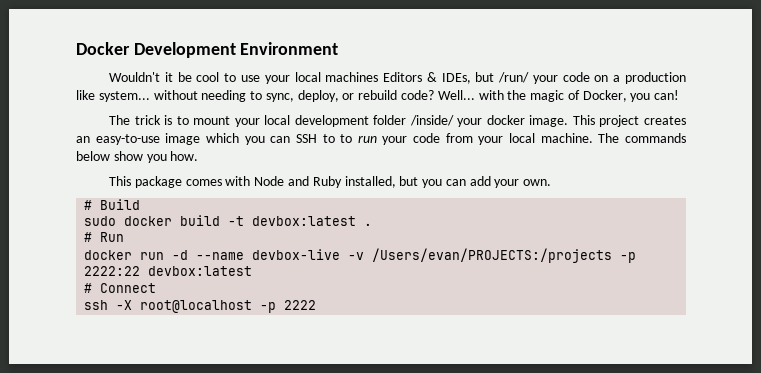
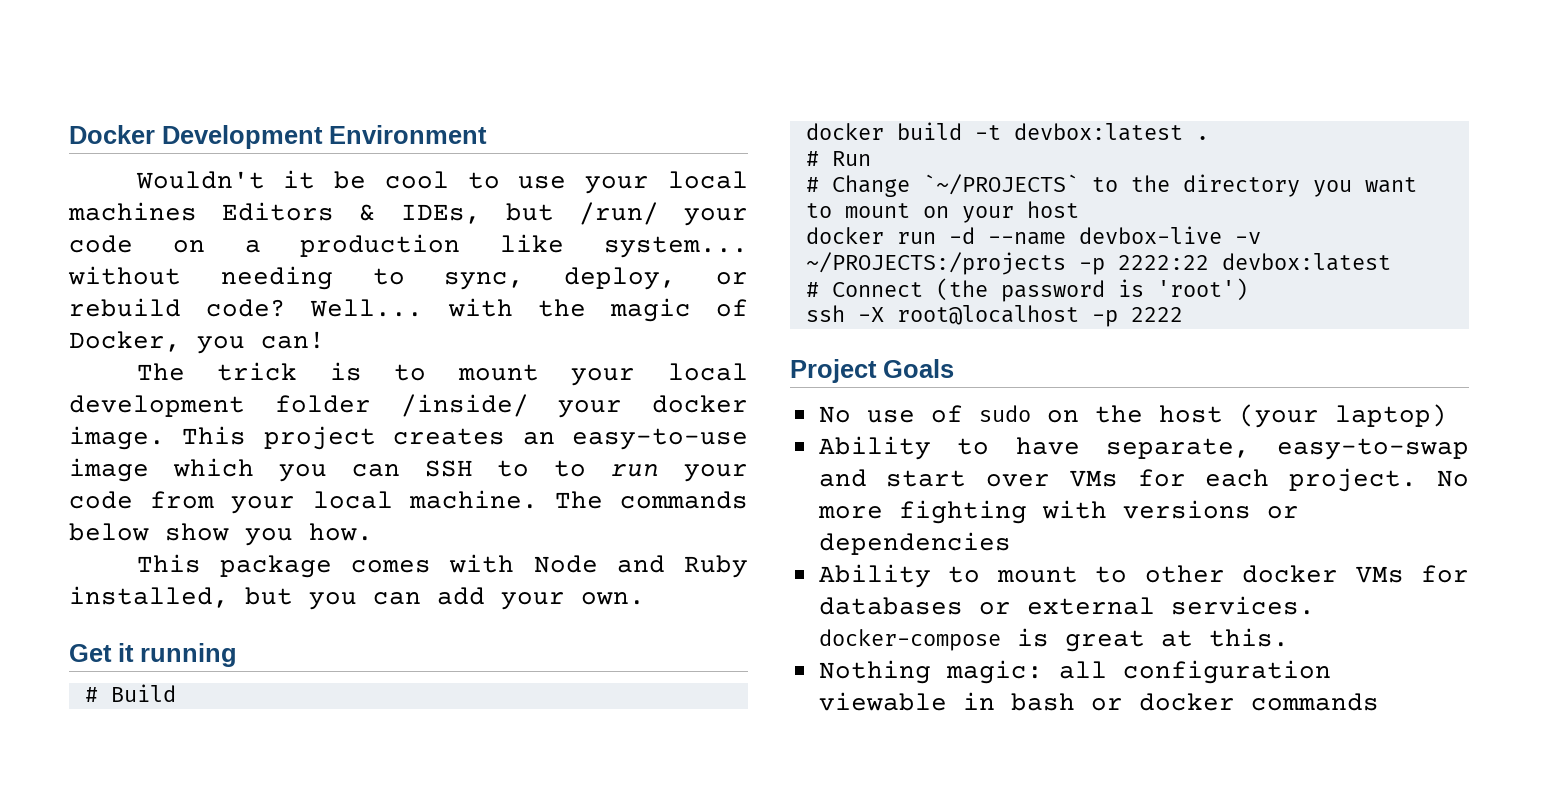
(552, 182) none -> [69,643,237,667] // Get it running
[84,216,117,226] sudo -> (176, 693) none
(125, 237) none -> [805,174,1417,197] [805,201,1079,223] // # Change `~/PROJECTS` to the directory you want to mount on your host
[372,248,613,263] /Users/evan/PROJECTS:/projects -> [805,252,1066,275] ~/PROJECTS:/projects
(157, 288) none -> [935,278,1248,302] (the password is 'root')
(317, 305) none -> [790,359,954,383] [818,404,1447,428] [818,436,1469,460] [818,468,1469,492] [817,500,1299,524] [818,532,1011,555] [818,564,1469,588] [818,596,1315,615] [818,628,1289,652] [818,660,1331,684] [818,692,1379,711] // Project Goals // No use of sudo on the host (your laptop) // Ability to have separate, easy-to-swap and start over VMs for each project. No more fighting with versions or dependencies // Ability to mount to other docker VMs for databases or external services. docker-compose is great at this. // Nothing magic: all configuration viewable in bash or docker commands

